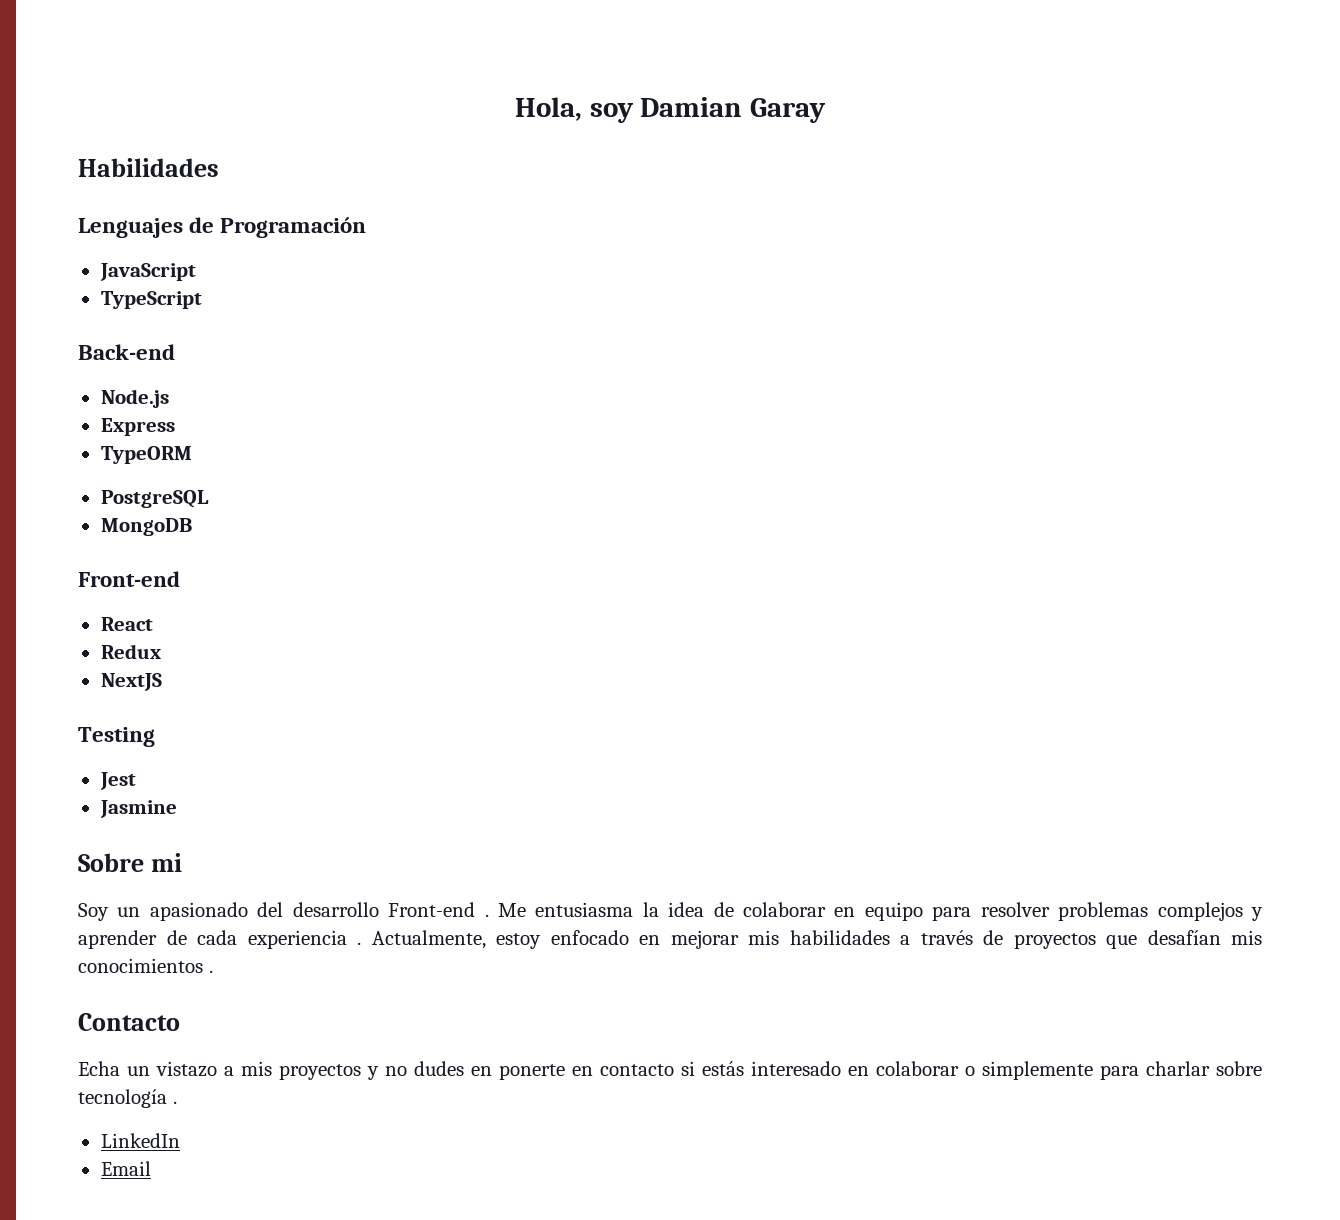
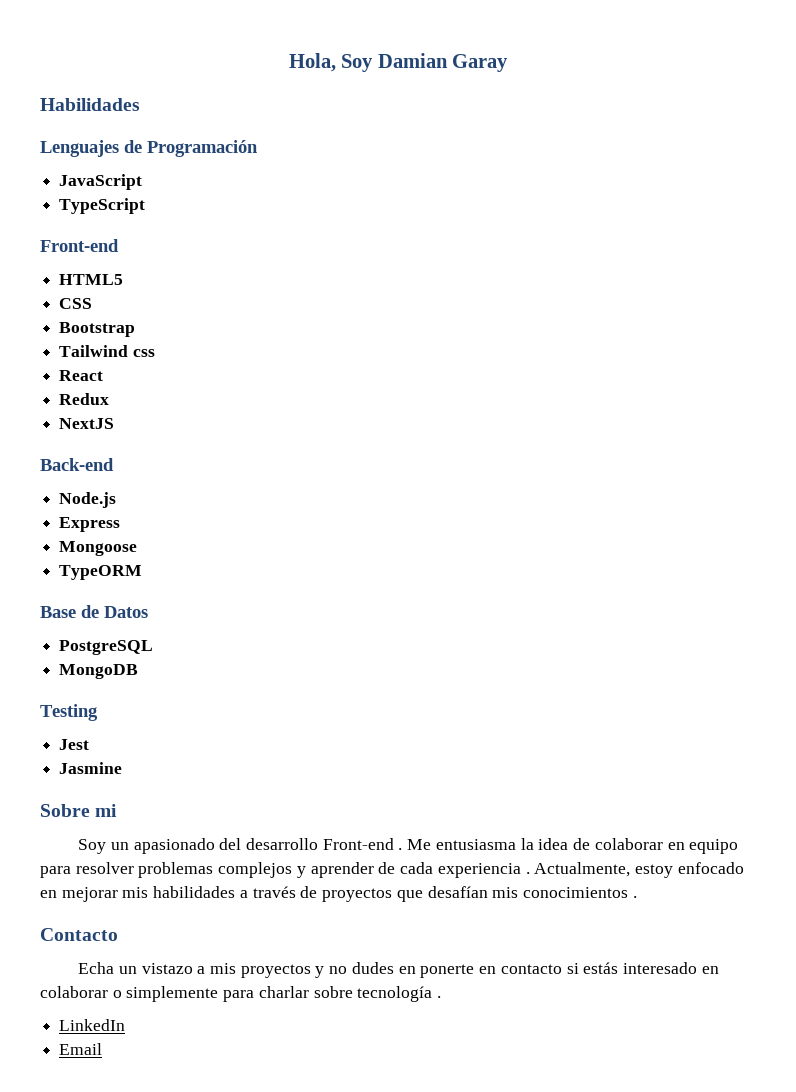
[589,103,634,123] soy -> [341,54,374,72] Soy
(202, 300) none -> [40,239,119,252] [59,274,124,285] [59,298,93,309] [59,322,136,337] [59,345,155,357] [59,370,104,381] [59,393,110,405] [59,418,115,429] // Front-end // HTML5 // CSS // Bootstrap // Tailwind css // React // Redux // NextJS
(175, 427) none -> [59,541,138,556] // Mongoose
(192, 455) none -> [40,605,148,618] // Base de Datos
[78,571,180,587] [100,617,153,631] [100,644,161,659] [100,673,162,691] // Front-end // React // Redux // NextJS -> (139, 671) none

